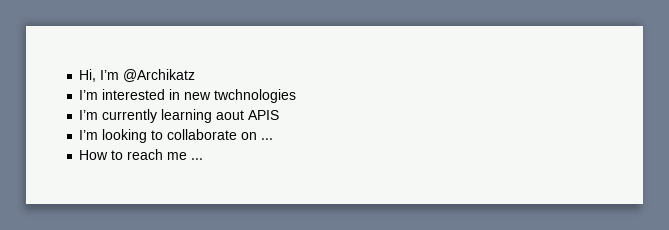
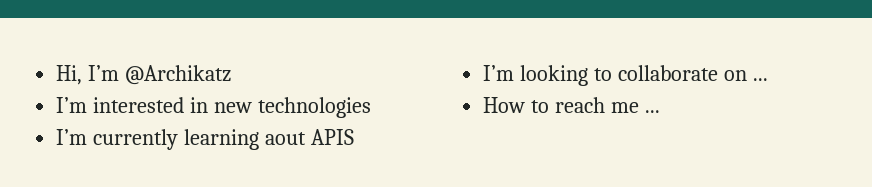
[214,89,297,103] twchnologies -> [257,97,371,118] technologies

